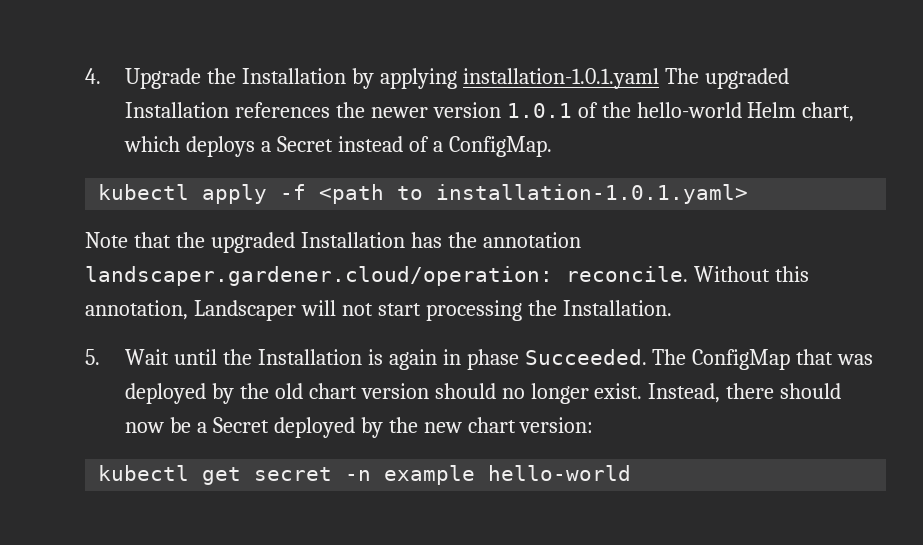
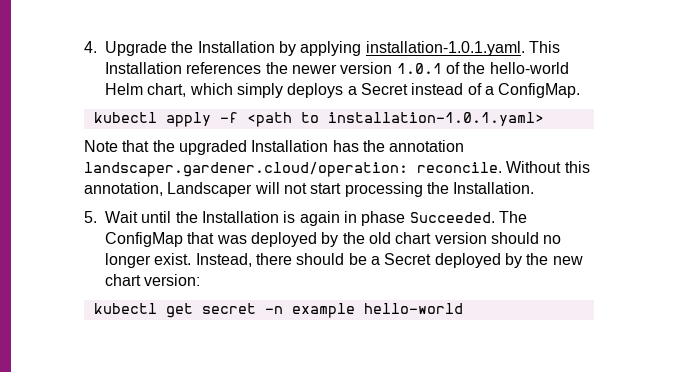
[462,68,789,89] installation-1.0.1.yaml The upgraded -> [365,41,560,56] installation-1.0.1.yaml. This
(180, 144) none -> [236,83,283,98] simply
[124,422,164,433] now -> (345, 259) none

